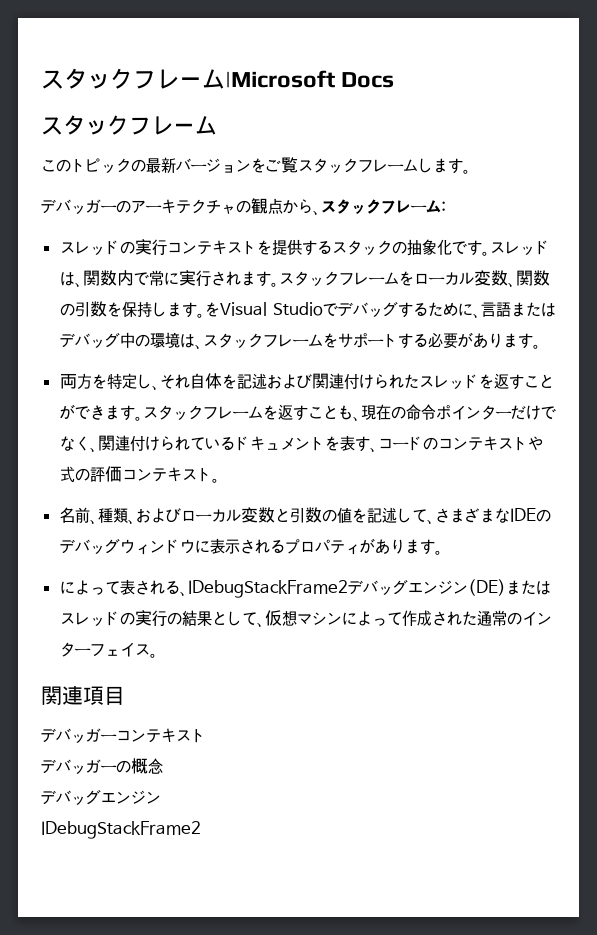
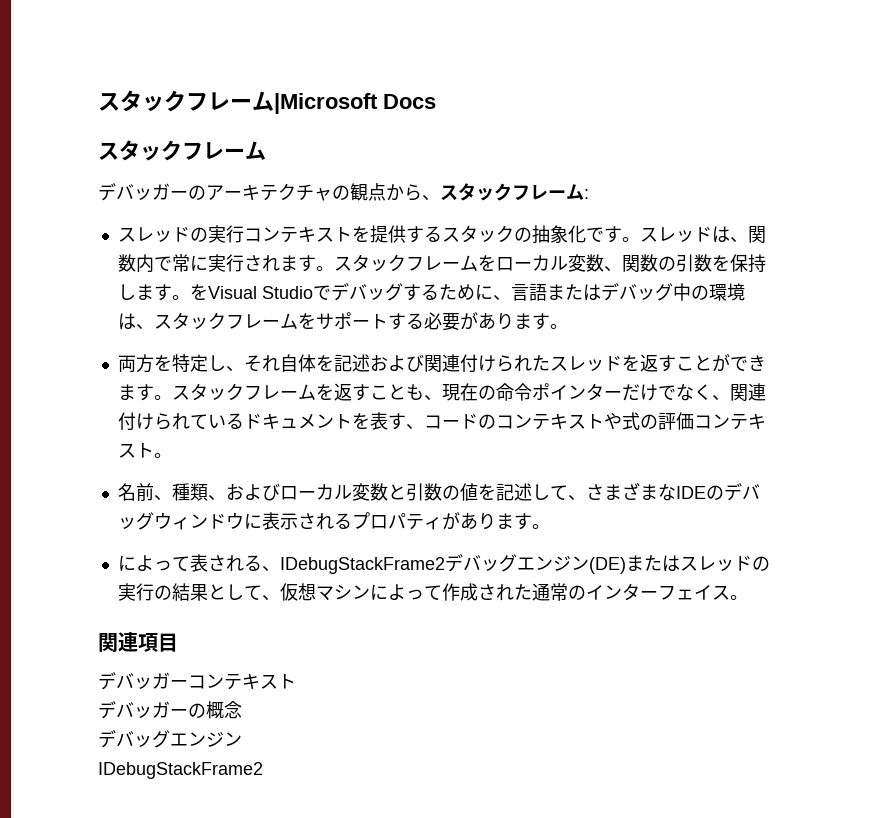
[41,157,471,174] // このトピックの最新バージョンをご覧スタックフレームします。 -> (266, 150) none

